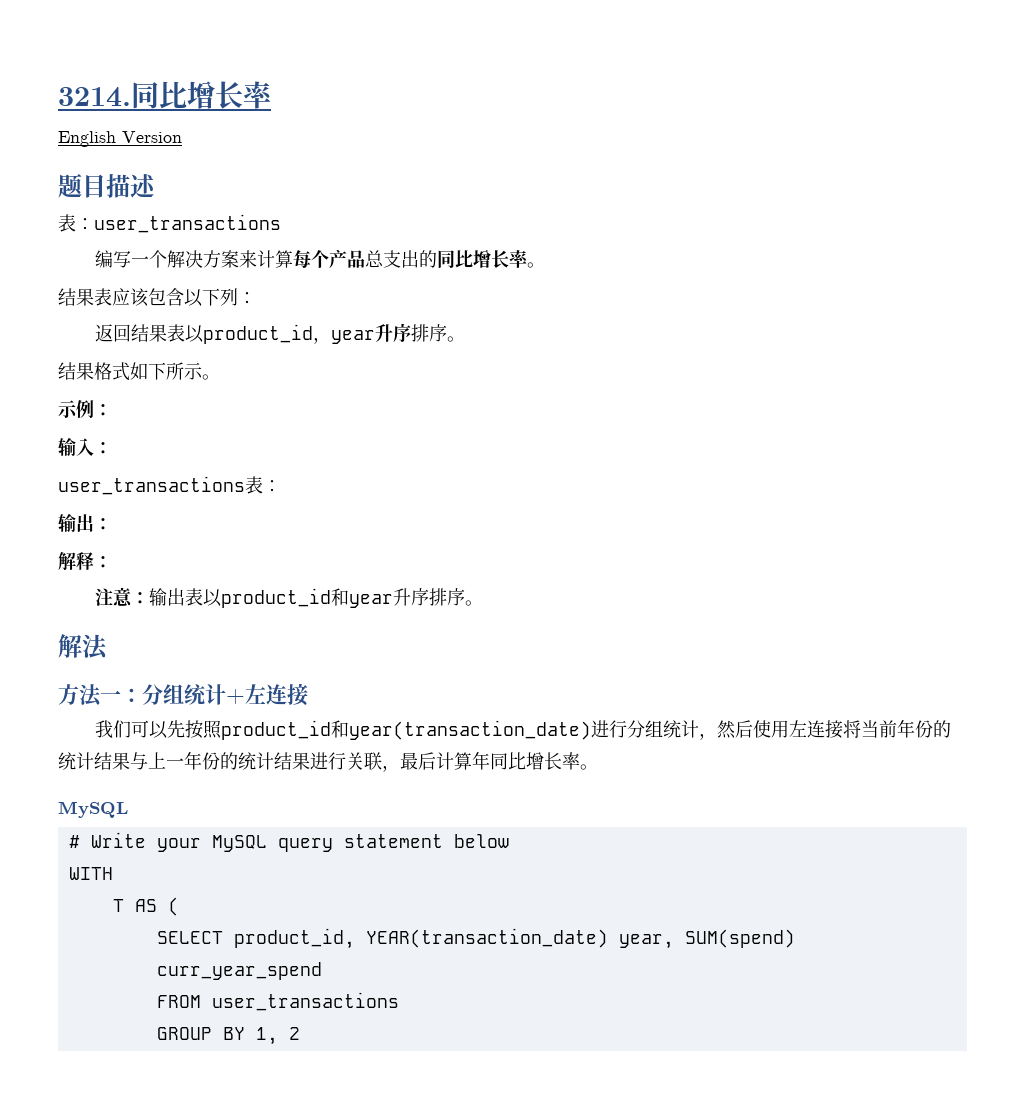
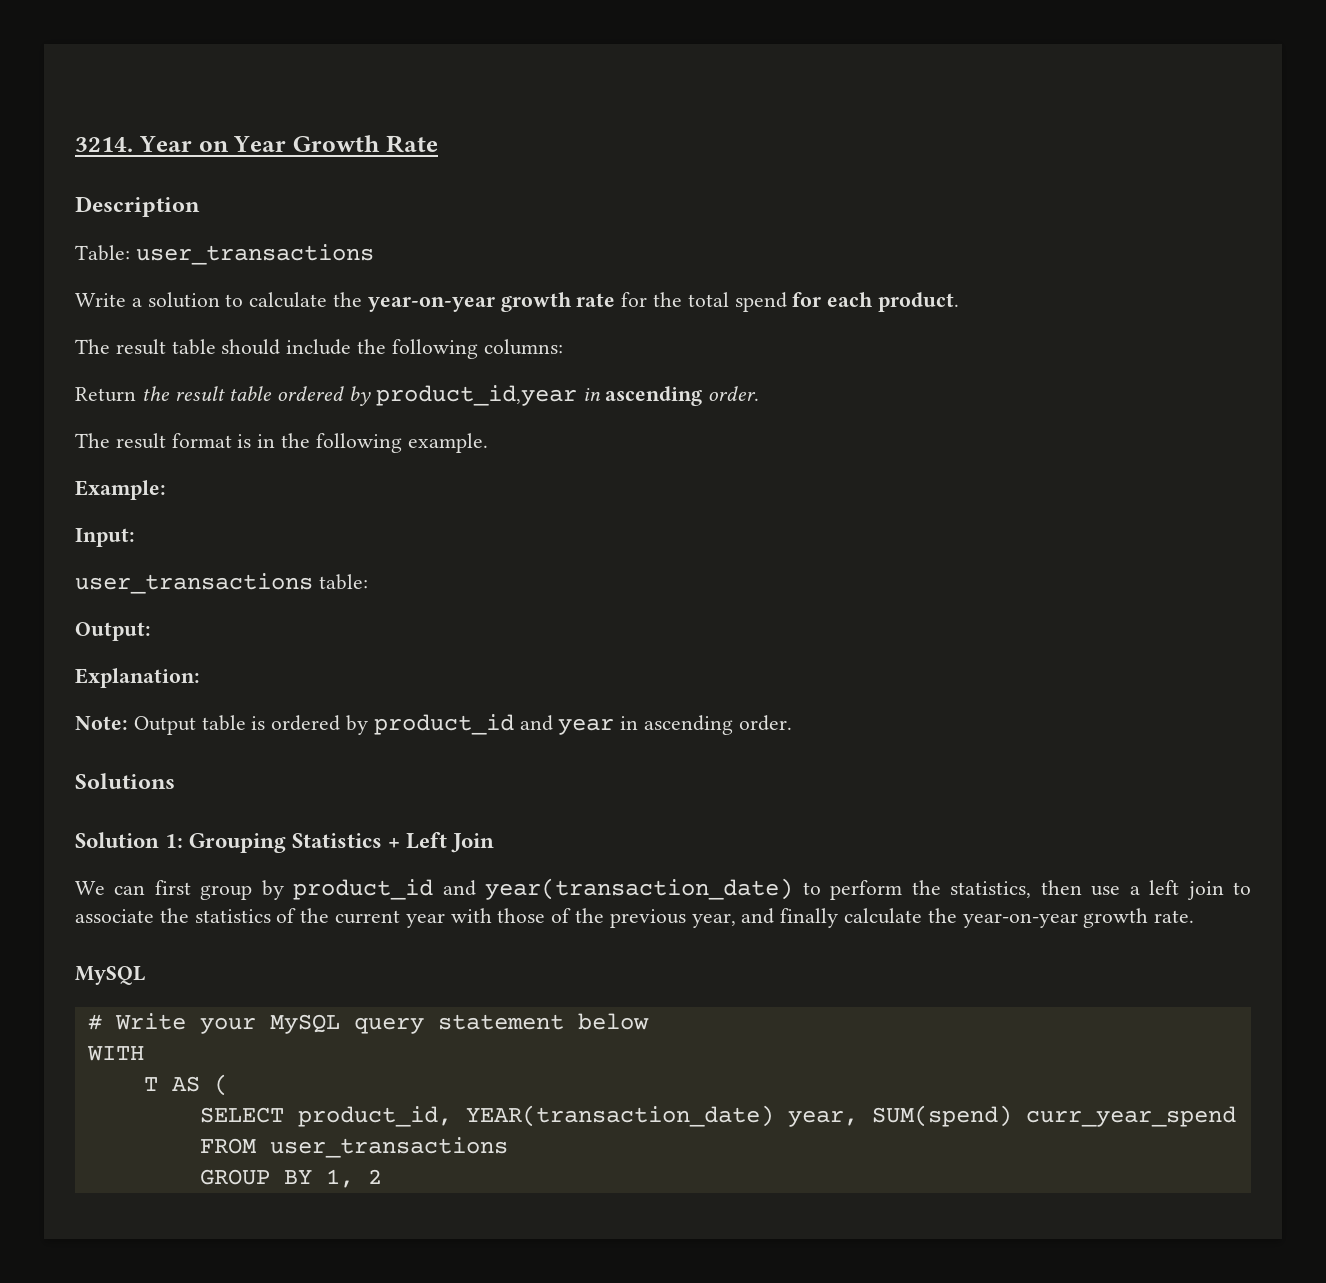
[131,81,272,109] [58,131,182,147] [58,173,156,198] [58,214,281,233] [94,250,545,269] [58,288,256,307] [94,323,465,344] [58,362,220,381] [58,400,112,418] [58,437,112,456] [58,476,281,495] [58,513,112,532] [58,552,112,570] [94,587,483,608] [58,634,108,660] [58,683,308,707] [94,719,951,740] [58,751,598,772] 同比增长率 // English Version // 题目描述 // 表：user_transactions // 编写一个解决方案来计算每个产品总支出的同比增长率。 // 结果表应该包含以下列： // 返回结果表以product_id，year升序排序。 // 结果格式如下所示。 // 示例： // 输入： // user_transactions表： // 输出： // 解释： // 注意：输出表以product_id和year升序排序。 // 解法 // 方法一：分组统计+左连接 // 我们可以先按照product_id和year(transaction_date)进行分组统计，然后使用左连接将当前年份的统计结果与上一年份的统计结果进行关联，最后计算年同比增长率。 -> [138,135,438,153] [75,196,200,217] [75,244,374,265] [75,292,960,312] [75,339,563,359] [75,385,760,406] [75,433,488,453] [75,480,166,500] [75,528,135,547] [75,573,368,594] [75,622,151,641] [75,668,200,688] [75,714,792,735] [75,773,175,789] [75,832,495,853] [75,878,1252,900] [75,908,1195,928] Year on Year Growth Rate // Description // Table: user_transactions // Write a solution to calculate the year-on-year growth rate for the total spend for each product. // The result table should include the following columns: // Return the result table ordered by product_id,year in ascending order. // The result format is in the following example. // Example: // Input: // user_transactions table: // Output: // Explanation: // Note: Output table is ordered by product_id and year in ascending order. // Solutions // Solution 1: Grouping Statistics + Left Join // We can first group by product_id and year(transaction_date) to perform the statistics, then use a left join to associate the statistics of the current year with those of the previous year, and finally calculate the year-on-year growth rate.

